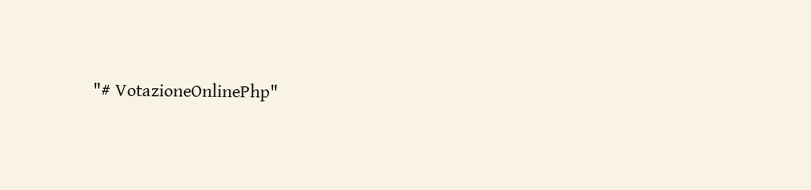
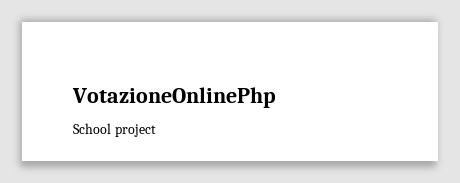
[92,81,279,102] "# VotazioneOnlinePhp" -> [72,87,276,108] [73,123,156,137] VotazioneOnlinePhp // School project

